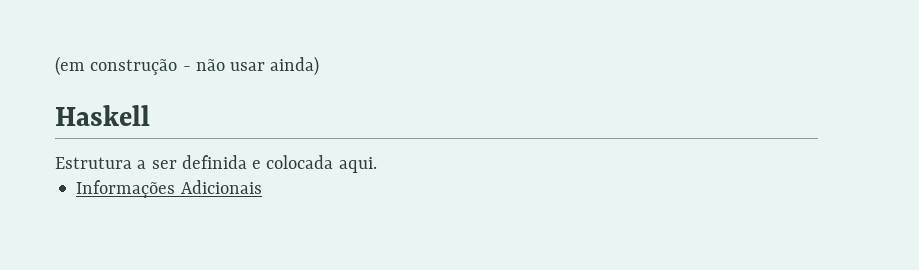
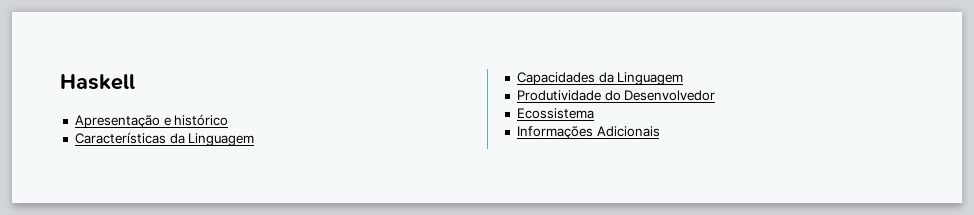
[55,56,320,76] [55,105,150,126] [55,155,377,173] (em construção - não usar ainda) // Haskell // Estrutura a ser definida e colocada aqui. -> [60,74,135,90] [74,114,229,128] [74,132,255,146] [516,72,684,85] [516,90,716,101] [516,108,594,119] Haskell // Apresentação e histórico // Características da Linguagem // Capacidades da Linguagem // Produtividade do Desenvolvedor // Ecossistema

